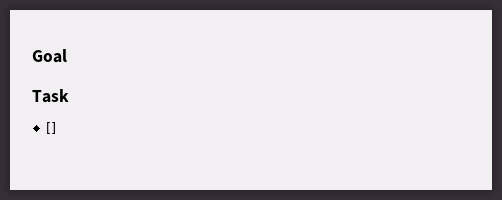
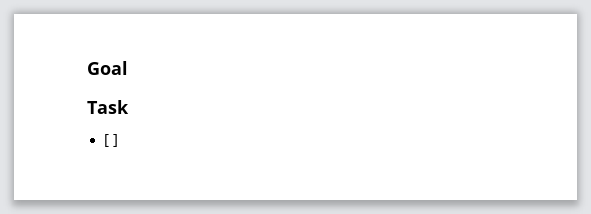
[45,122,56,134] [] -> [103,134,118,147] [ ]

